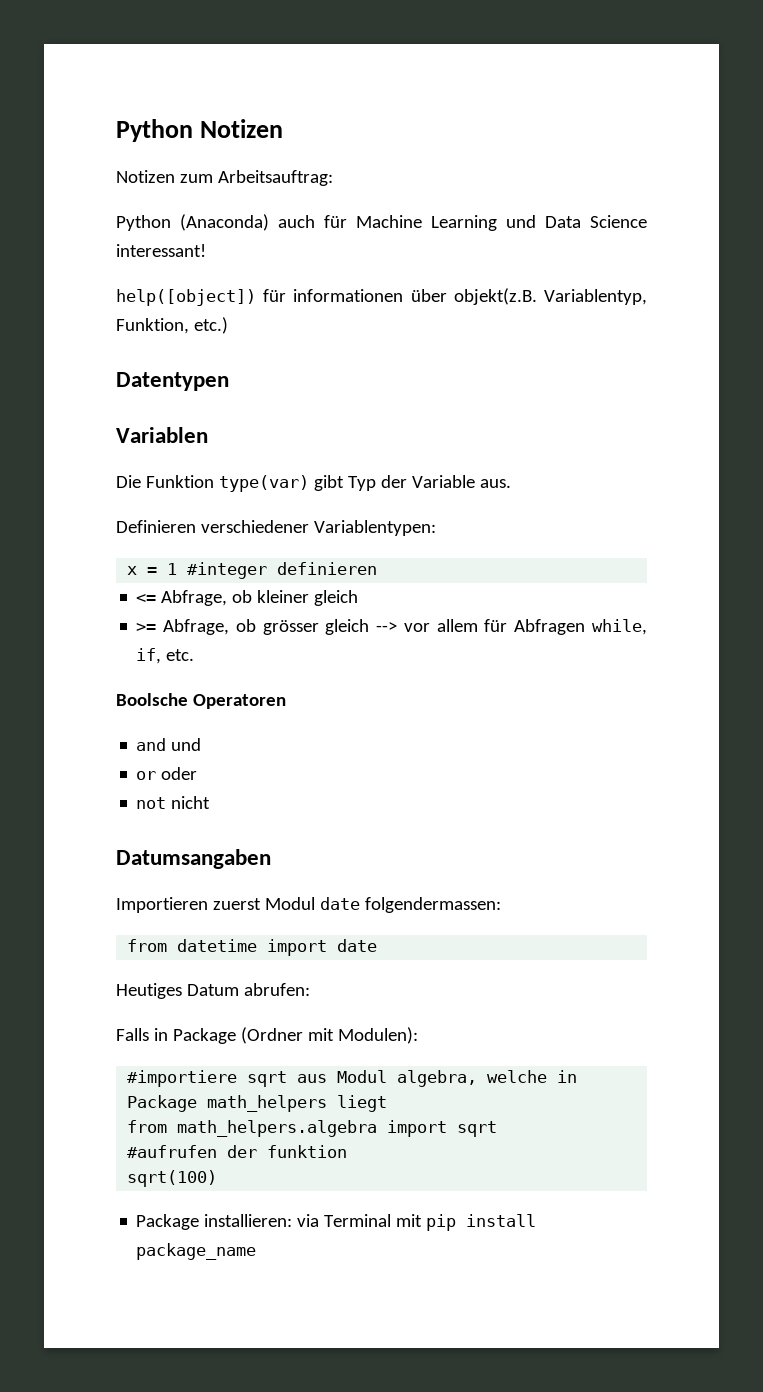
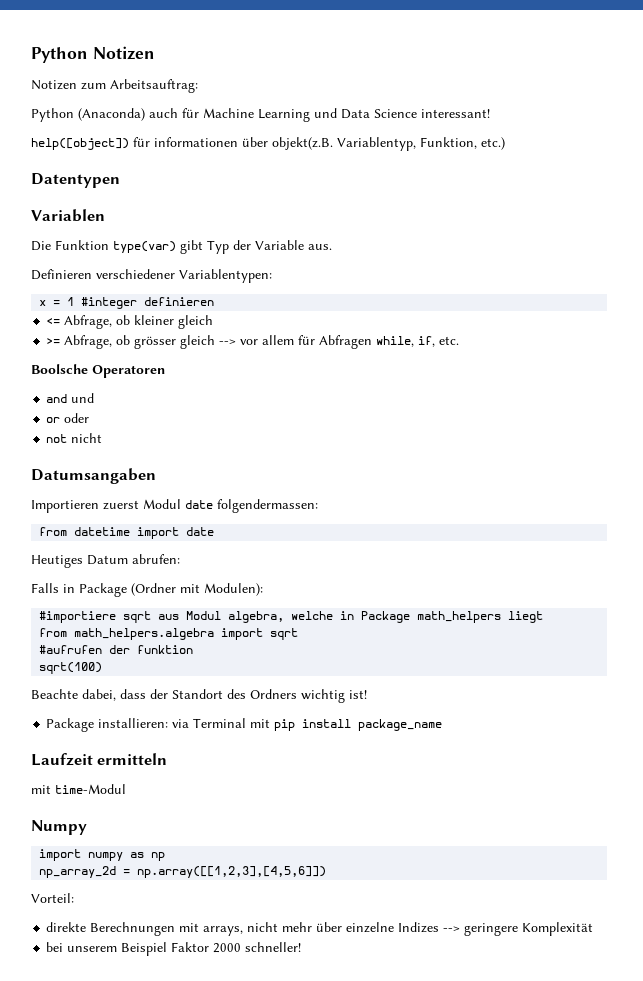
(218, 1178) none -> [31,689,367,703] // Beachte dabei, dass der Standort des Ordners wichtig ist!
(257, 1251) none -> [31,753,168,766] [31,784,126,794] [31,820,87,835] [39,849,166,861] [39,866,327,878] [31,893,74,903] [46,922,594,936] [46,942,302,956] // Laufzeit ermitteln // mit time-Modul // Numpy // import numpy as np // np_array_2d = np.array([[1,2,3],[4,5,6]]) // Vorteil: // direkte Berechnungen mit arrays, nicht mehr über einzelne Indizes --> geringere Komplexität // bei unserem Beispiel Faktor 2000 schneller!

